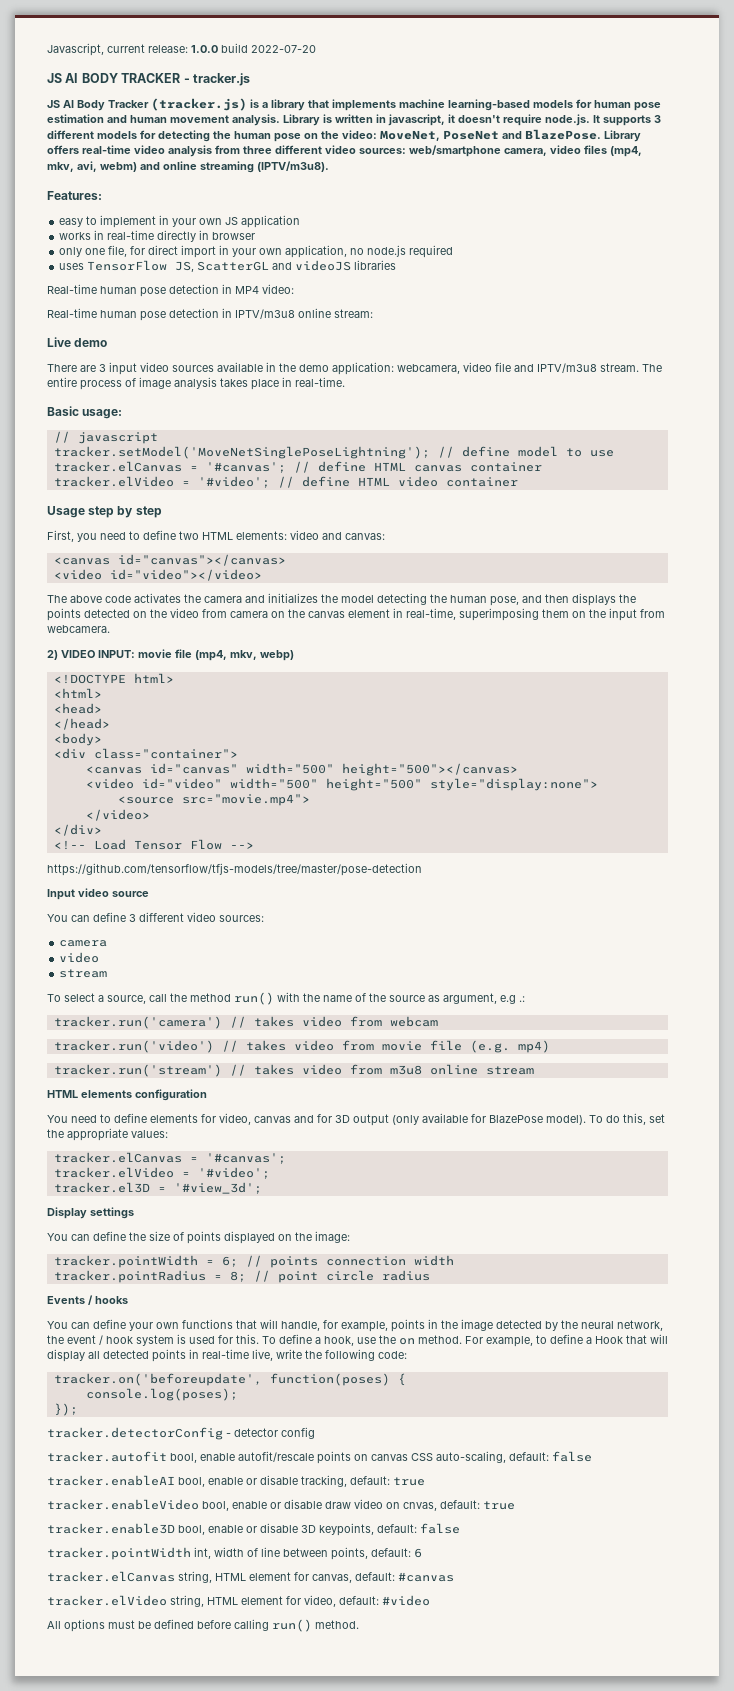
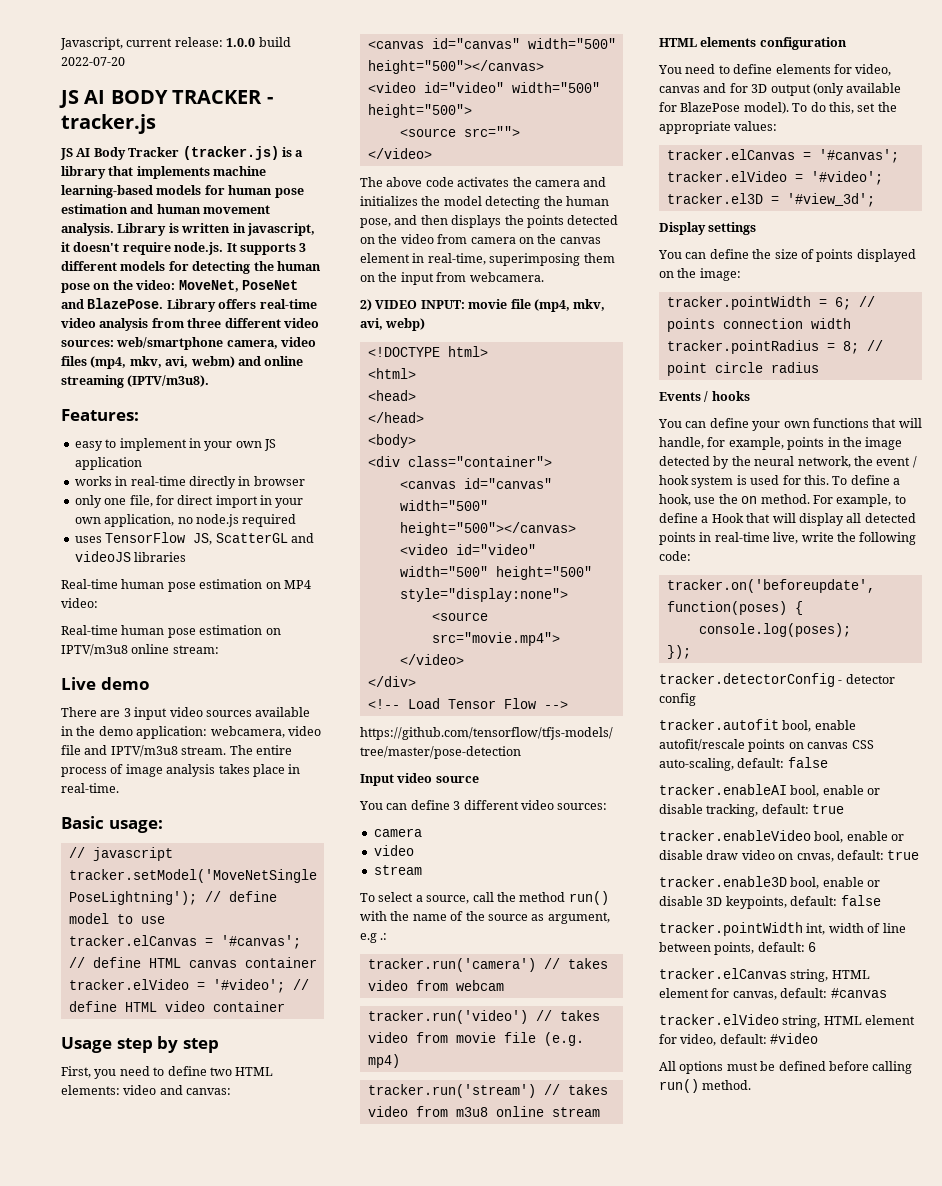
[169,284,232,294] detection in -> [199,579,281,589] estimation on
[169,308,232,318] detection in -> [199,625,281,635] estimation on
[117,554,286,566] [53,569,262,581] id="canvas"></canvas> // <video id="video"></video> -> [431,38,616,49] [367,60,544,74] [367,82,600,93] [367,104,472,118] [399,126,520,137] [367,148,432,159] id="canvas" width="500" height="500"></canvas> // <video id="video" width="500" height="500"> // <source src=""> // </video>
(257, 655) none -> [360,318,383,330] avi,

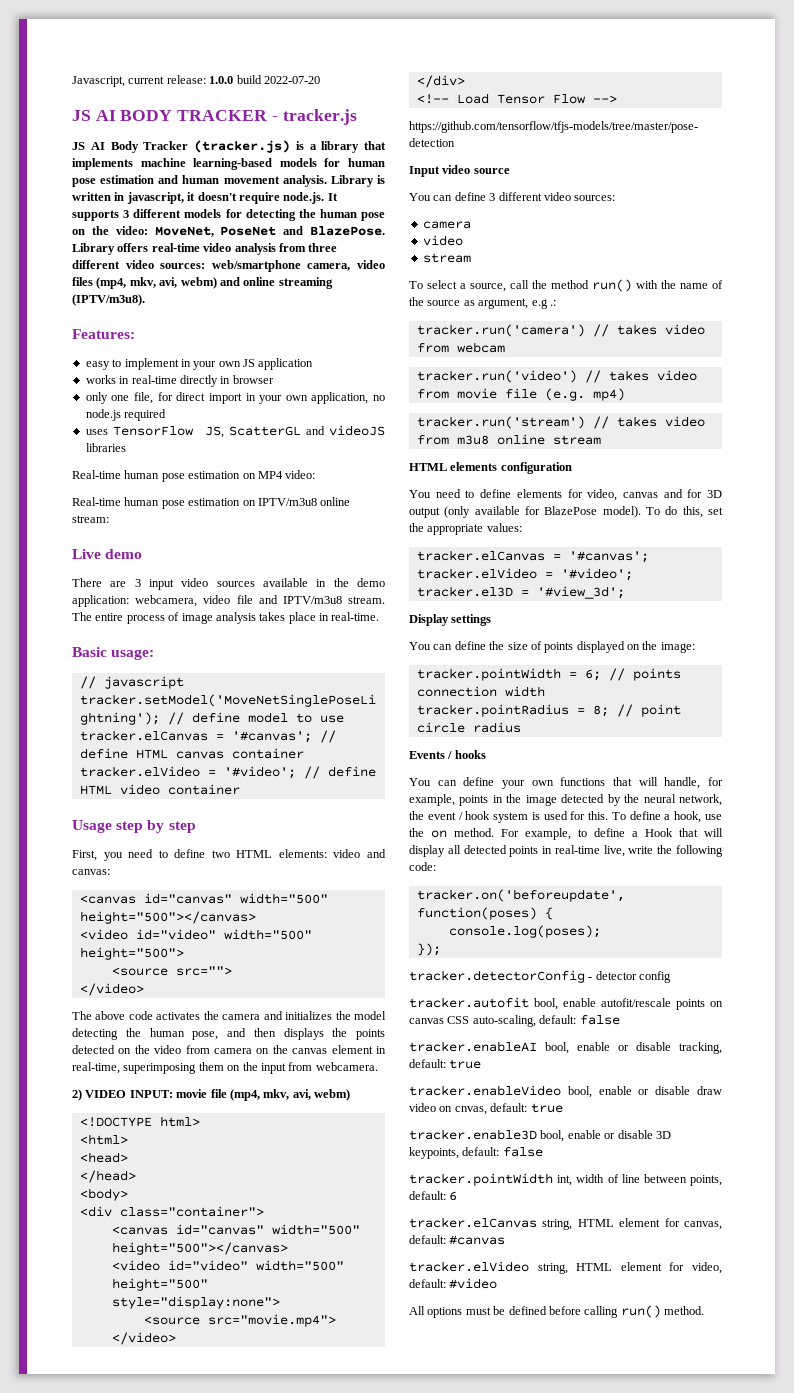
[385,318,426,331] webp) -> [314,1089,350,1101] webm)

